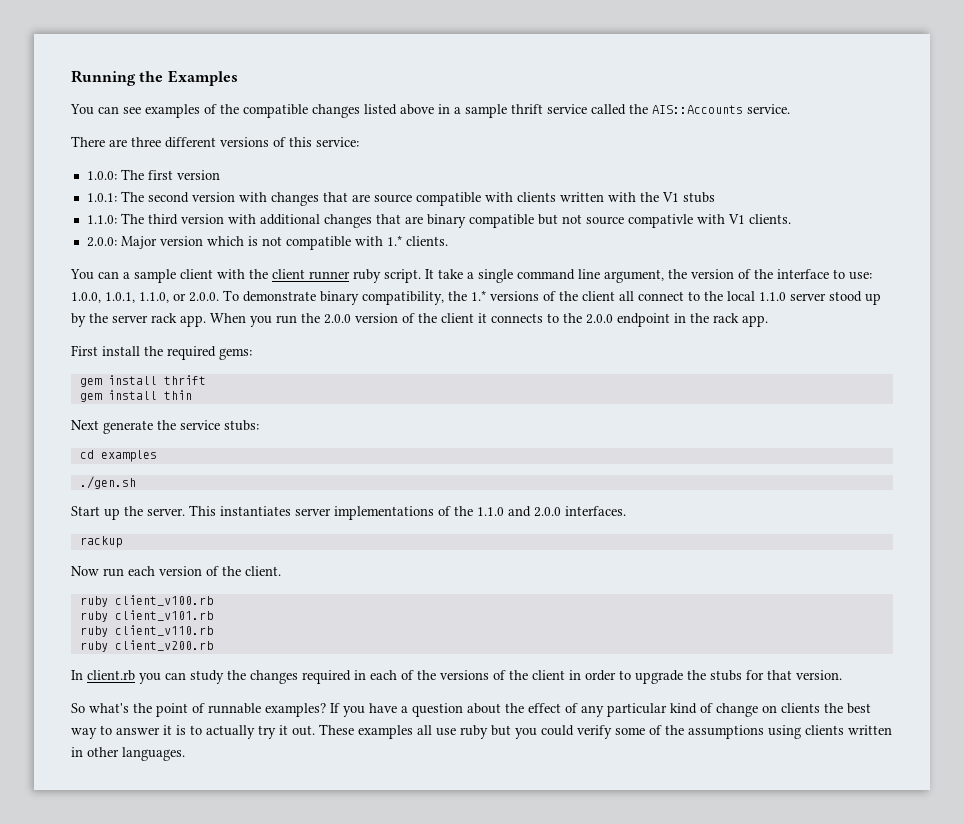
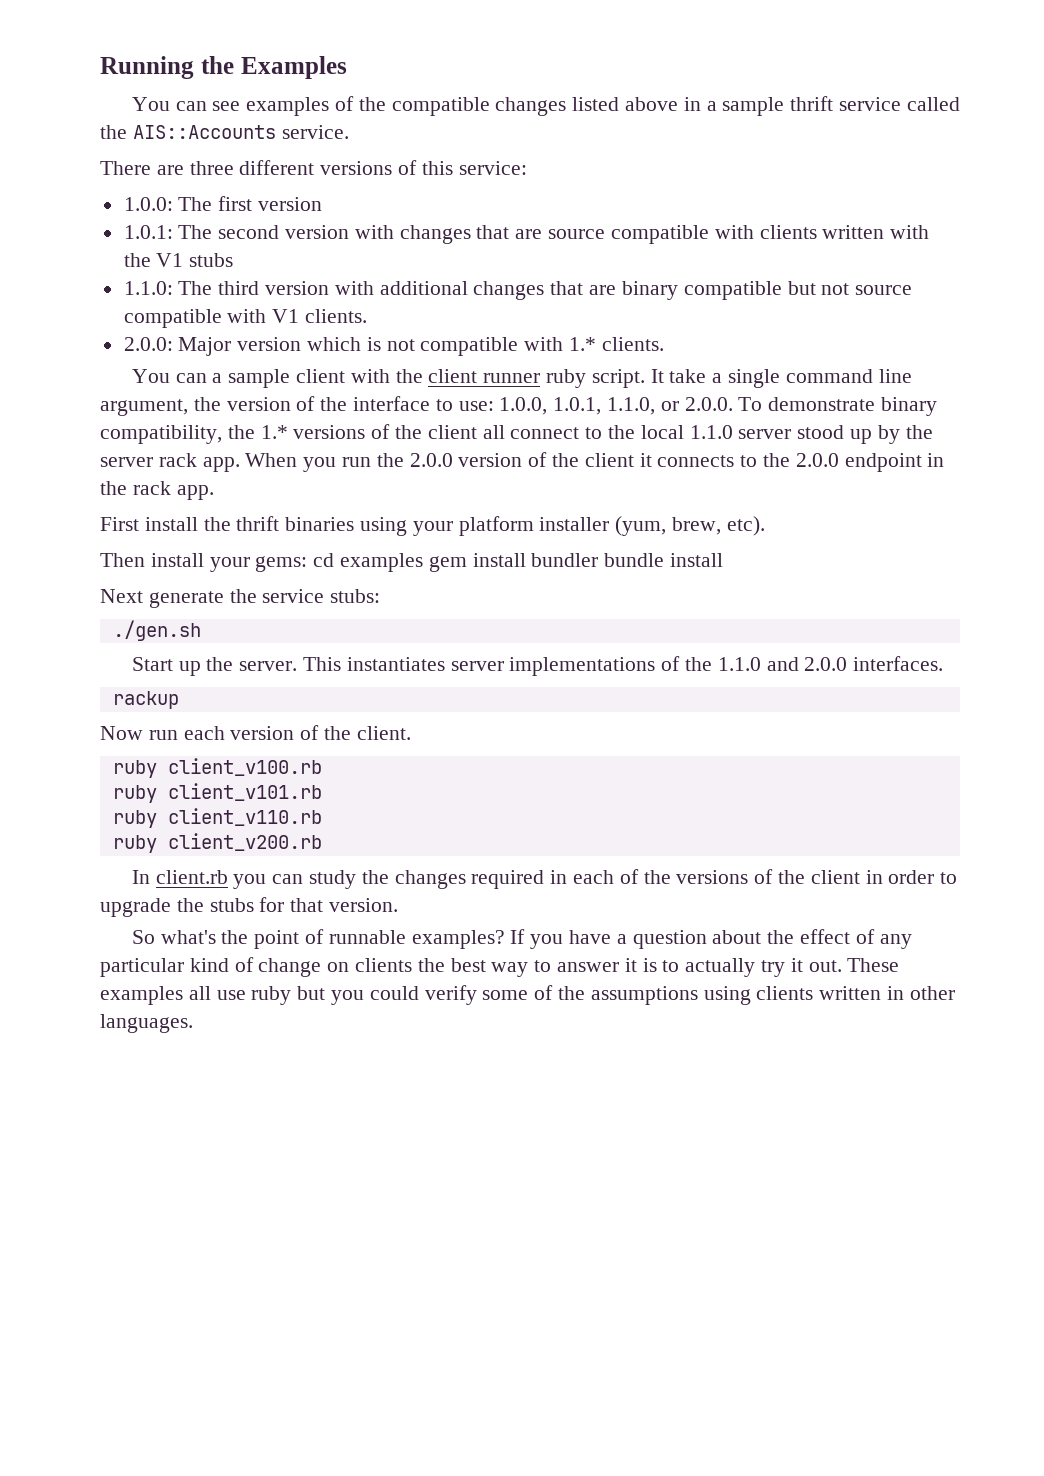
[627,214,693,228] compativle -> [123,309,222,328] compatible
[167,346,252,360] [79,375,206,387] [79,390,192,402] required gems: // gem install thrift // gem install thin -> [236,516,765,536] [100,553,724,572] thrift binaries using your platform installer (yum, brew, etc). // Then install your gems: cd examples gem install bundler bundle install
[79,450,157,462] // cd examples -> (381, 596) none

